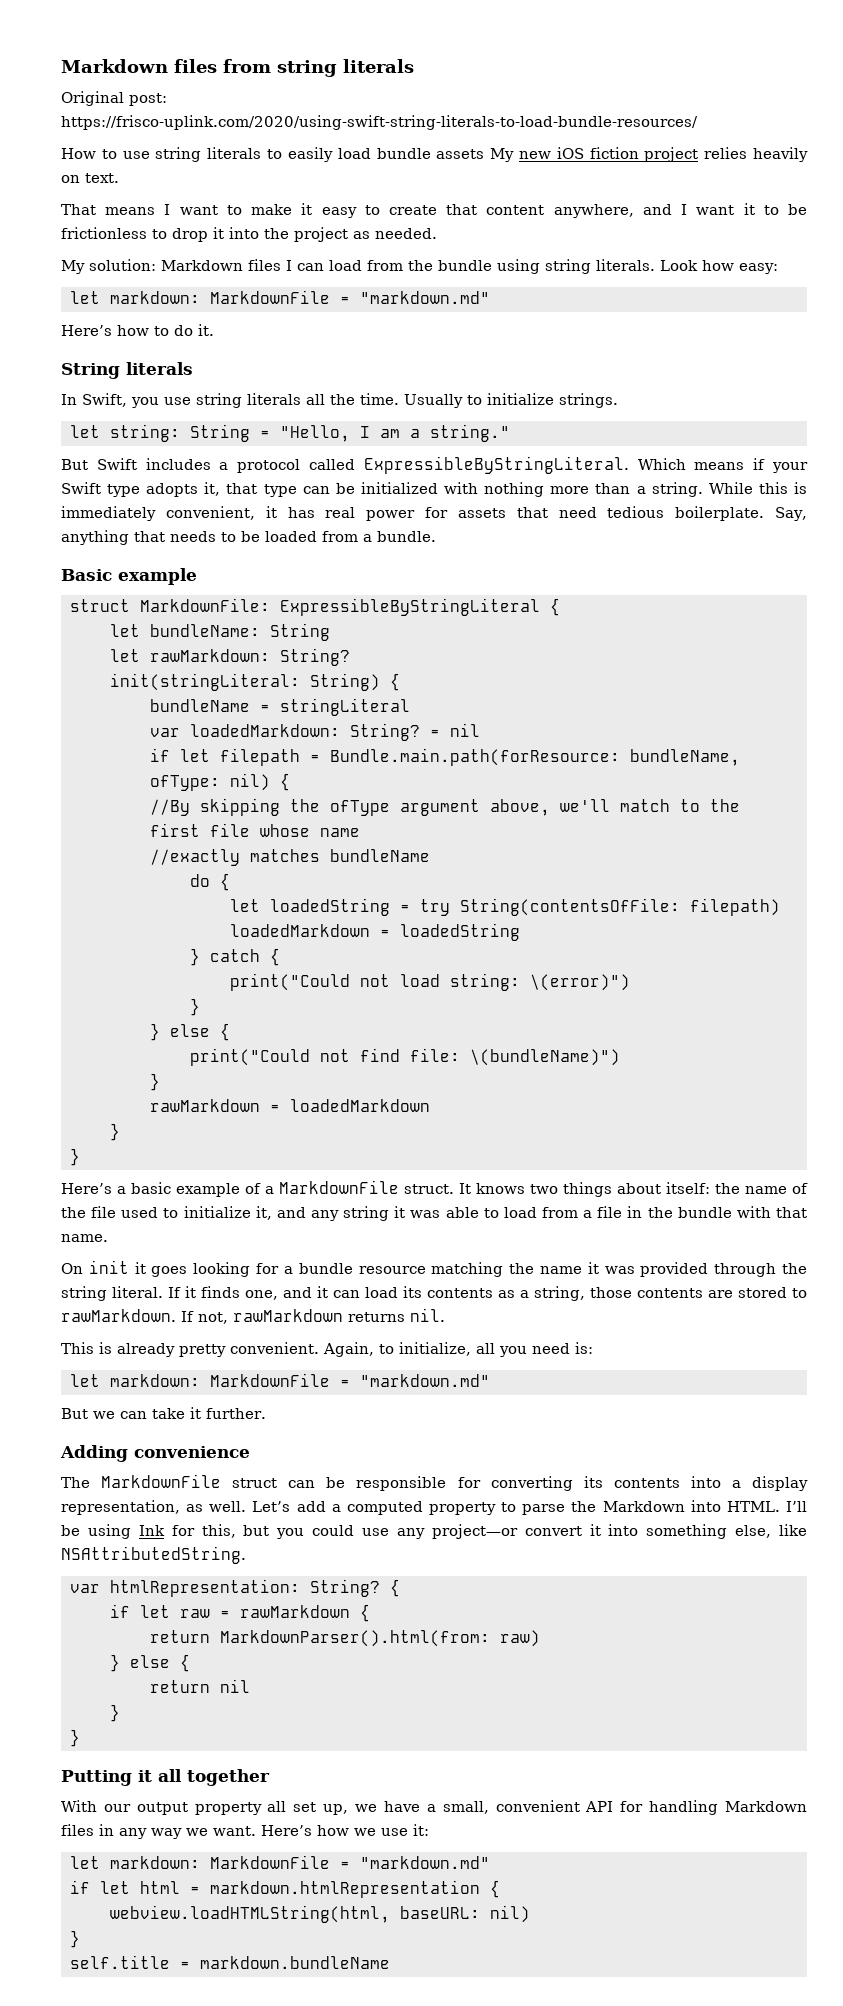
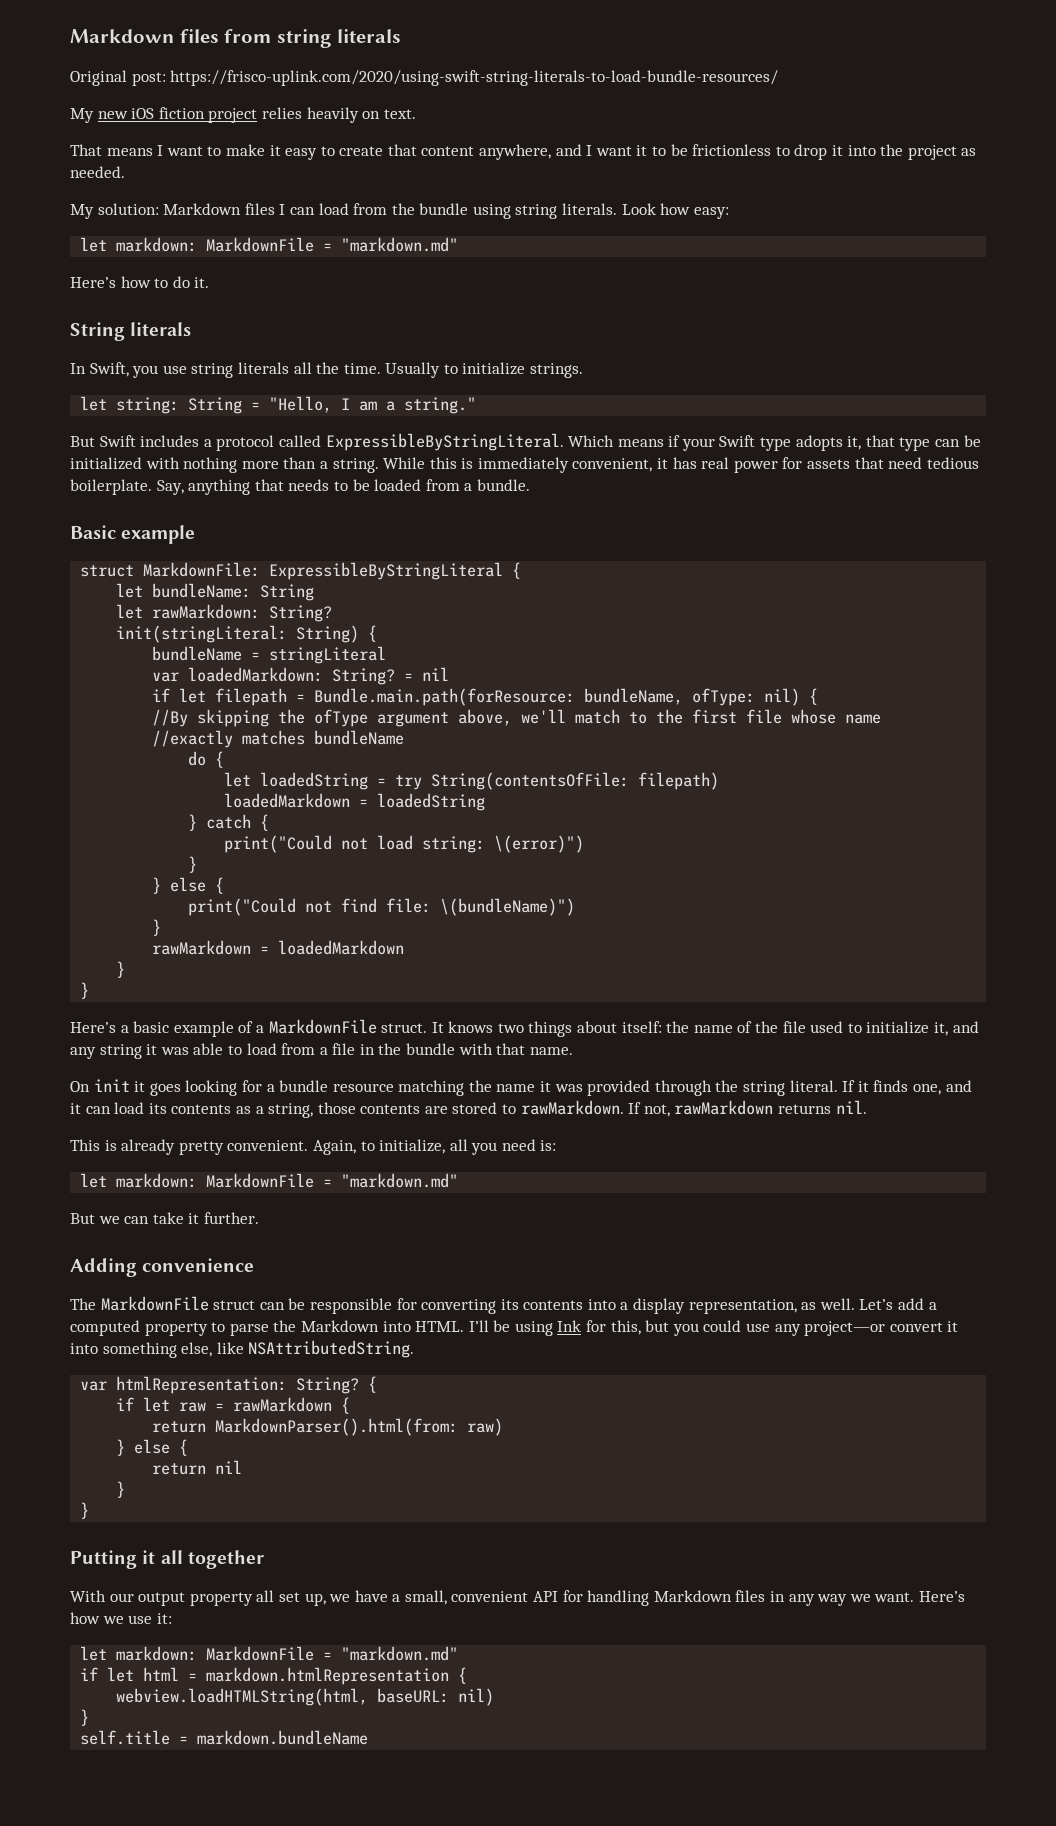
[61,147,485,162] How to use string literals to easily load bundle assets -> (779, 78) none

